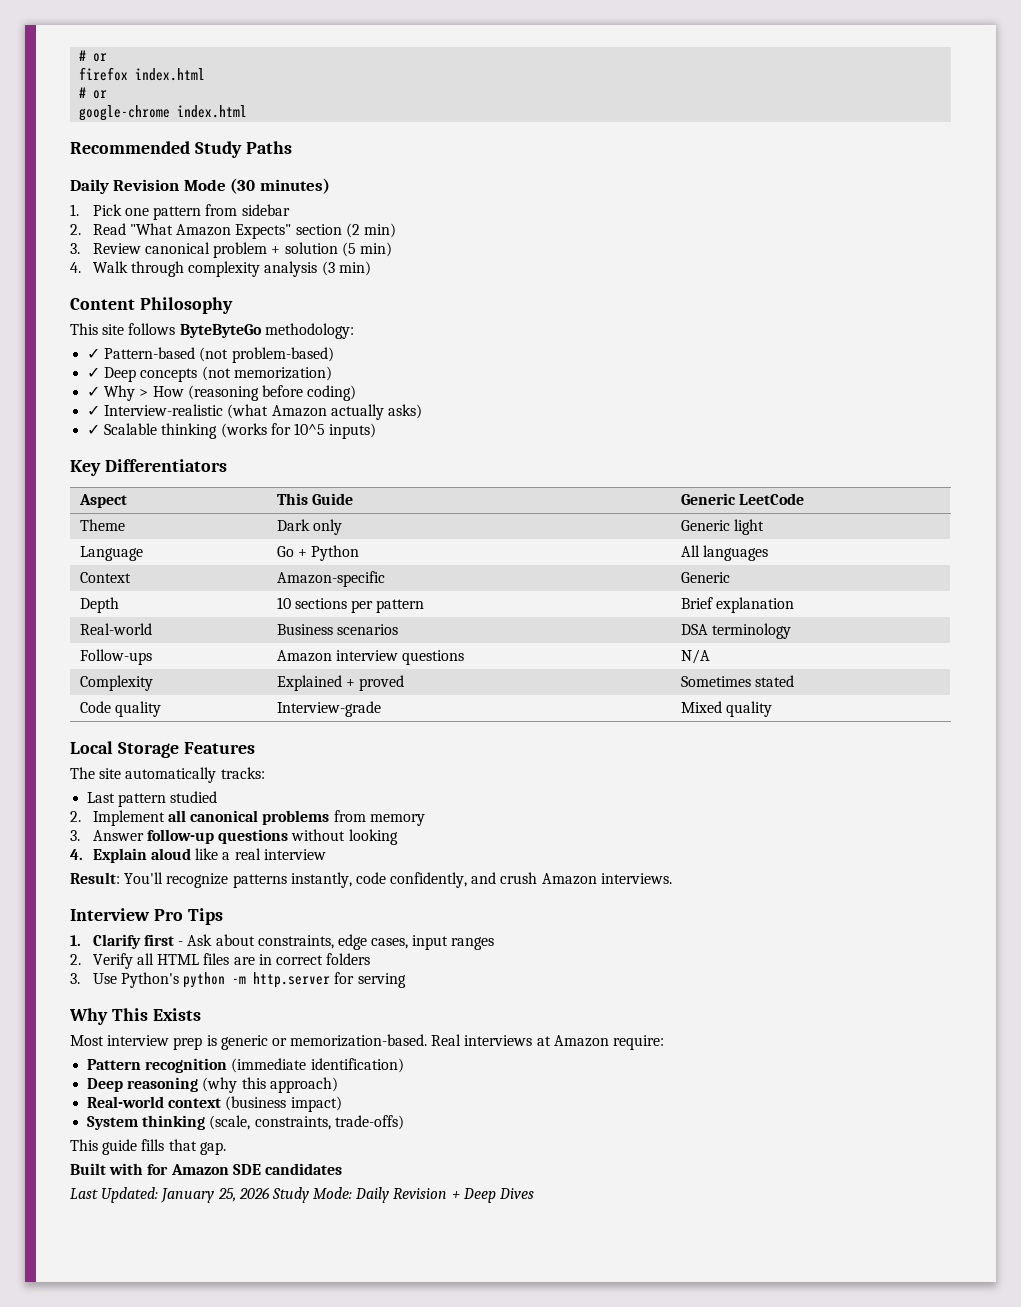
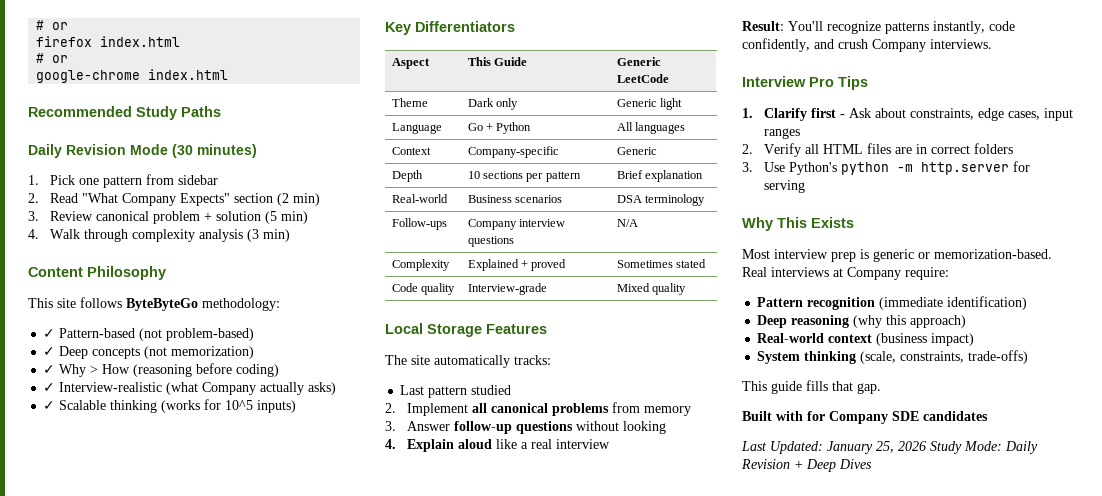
[176,224,232,236] Amazon -> [122,193,177,206] Company
[271,405,327,417] Amazon -> [202,382,257,395] Company
[276,571,385,587] Amazon-specific -> [467,146,559,158] Company-specific
[276,650,332,662] Amazon -> [467,219,517,230] Company
[541,873,597,885] Amazon -> [872,39,926,52] Company
[553,1035,609,1047] Amazon -> [847,267,901,280] Company
[170,1164,229,1175] Amazon -> [829,411,888,424] Company

